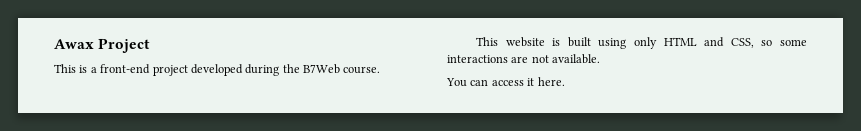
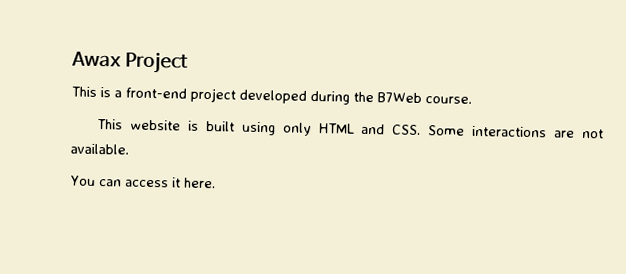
[730,38,807,48] CSS, so some -> [392,124,466,136] CSS. Some

